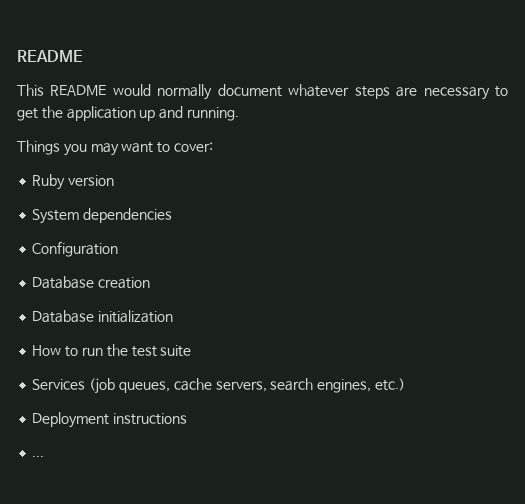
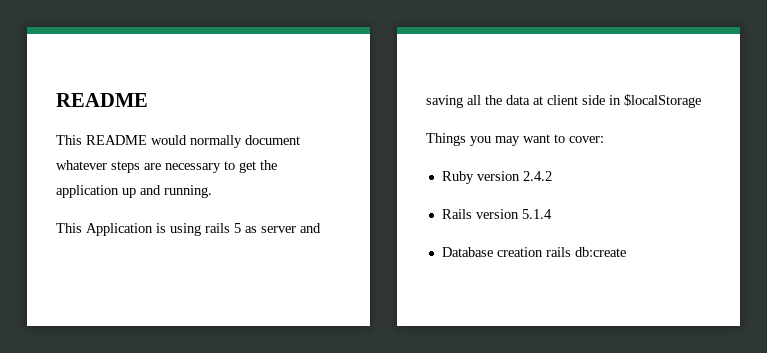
(239, 114) none -> [56,223,321,236] [426,94,701,108] // This Application is using rails 5 as server and saving all the data at client side in $localStorage
[32,208,173,224] [32,241,119,257] [32,276,151,289] [32,310,174,323] [32,344,192,357] [32,378,405,394] [32,412,188,428] [32,456,45,457] // System dependencies // Configuration // Database creation // Database initialization // How to run the test suite // Services (job queues, cache servers, search engines, etc.) // Deployment instructions // ... -> [522,171,552,181] [441,209,552,219] [441,247,626,257] 2.4.2 // Rails version 5.1.4 // Database creation rails db:create

